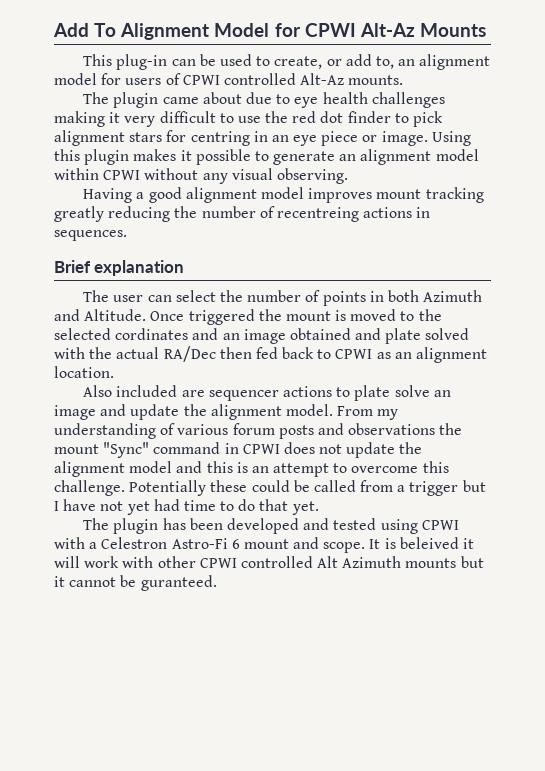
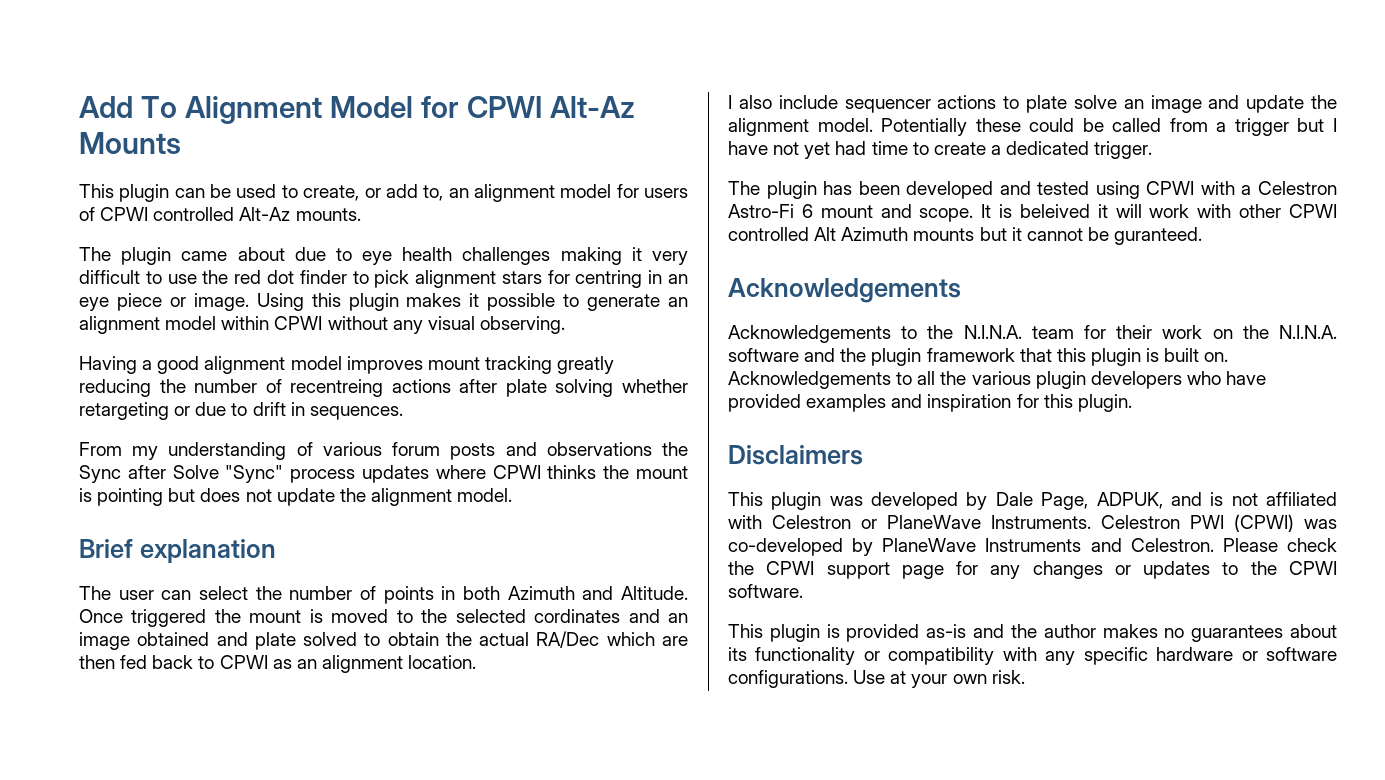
[116,54,168,70] plug-in -> [119,184,170,202] plugin
[416,207,431,218] [54,230,127,241] in sequences. -> [459,379,688,397] [79,402,403,420] [79,442,688,460] [79,465,688,483] [79,488,513,506] after plate solving whether retargeting or due to drift in sequences. // From my understanding of various forum posts and observations the Sync after Solve "Sync" process updates where CPWI thinks the mount is pointing but does not update the alignment model.
[54,347,85,359] with -> [364,632,439,646] to obtain
(216, 354) none -> [606,632,688,646] which are
[83,385,205,397] Also included are -> [728,95,838,109] I also include
[337,406,399,420] [54,423,463,439] [54,442,423,458] [54,461,449,477] [54,480,125,496] From my understanding of various forum posts and observations the mount "Sync" command in CPWI does not update the alignment model and this is an attempt to overcome this challenge. -> (873, 125) none
[238,499,319,515] do that yet. -> [933,141,1153,159] create a dedicated trigger.
(217, 583) none -> [728,278,961,303] [728,325,1337,343] [728,348,1229,366] [728,371,1267,389] [728,394,1132,412] [728,445,863,465] [728,492,1337,510] [728,514,1337,532] [728,538,1337,556] [728,561,1337,579] [728,584,803,598] [728,624,1337,642] [728,647,1337,665] [728,670,1025,688] // Acknowledgements // Acknowledgements to the N.I.N.A. team for their work on the N.I.N.A. software and the plugin framework that this plugin is built on. Acknowledgements to all the various plugin developers who have provided examples and inspiration for this plugin. // Disclaimers // This plugin was developed by Dale Page, ADPUK, and is not affiliated with Celestron or PlaneWave Instruments. Celestron PWI (CPWI) was co-developed by PlaneWave Instruments and Celestron. Please check the CPWI support page for any changes or updates to the CPWI software. // This plugin is provided as-is and the author makes no guarantees about its functionality or compatibility with any specific hardware or software configurations. Use at your own risk.

